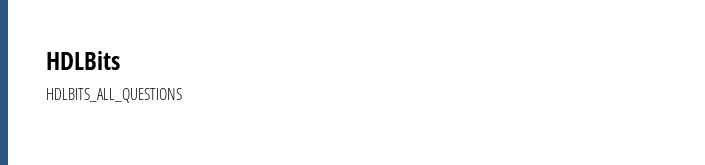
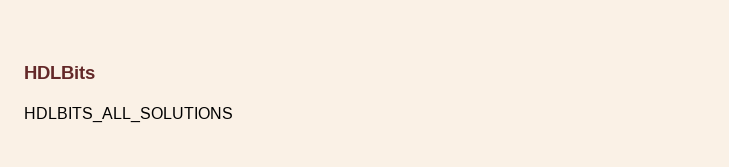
[46,88,182,103] HDLBITS_ALL_QUESTIONS -> [24,107,233,123] HDLBITS_ALL_SOLUTIONS

